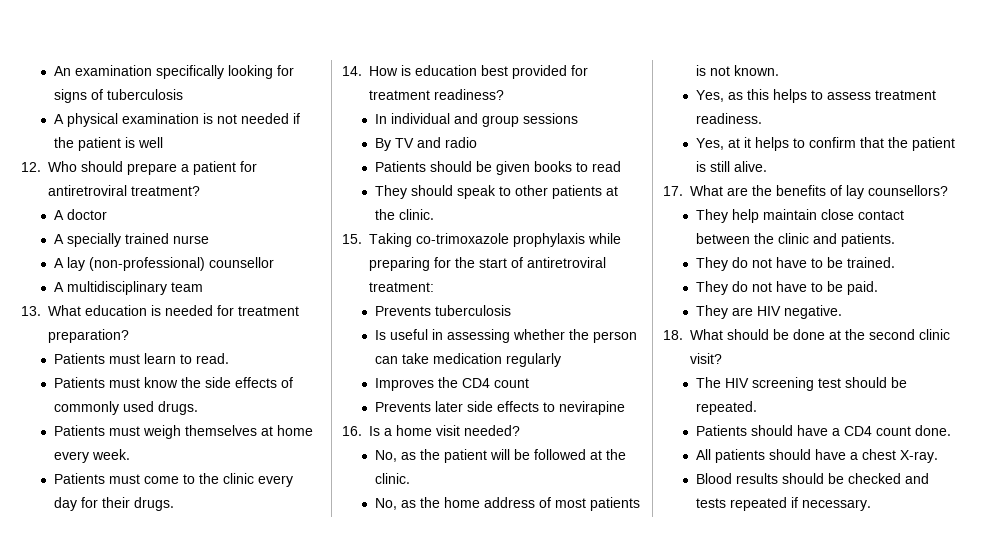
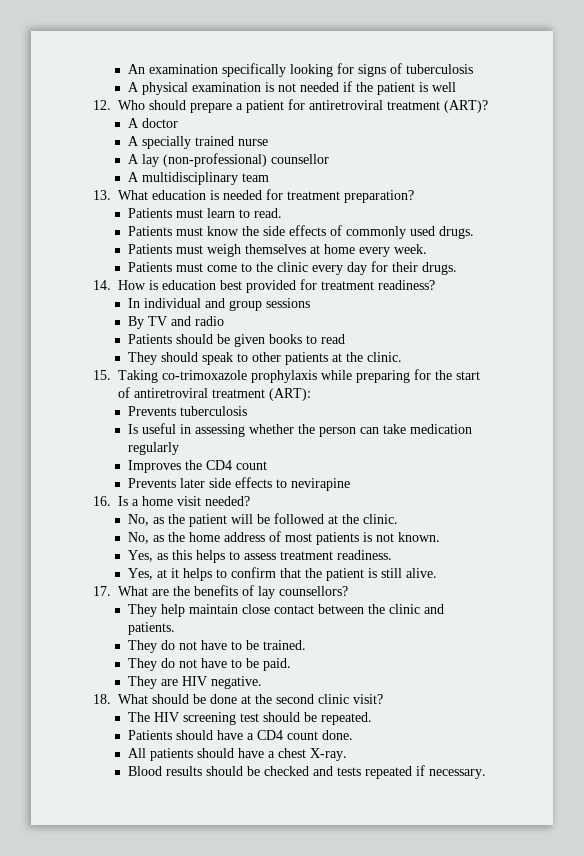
[131,186,200,196] treatment? -> [387,100,488,113] treatment (ART)?
[369,282,434,292] treatment: -> [212,388,311,401] treatment (ART):

